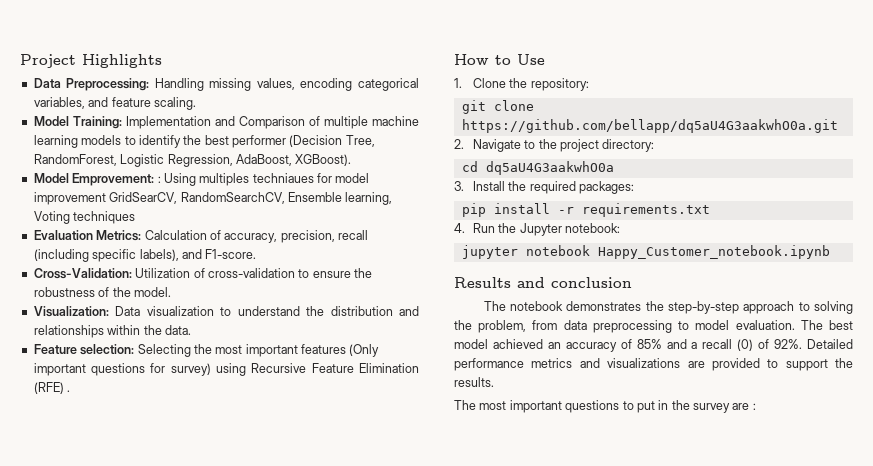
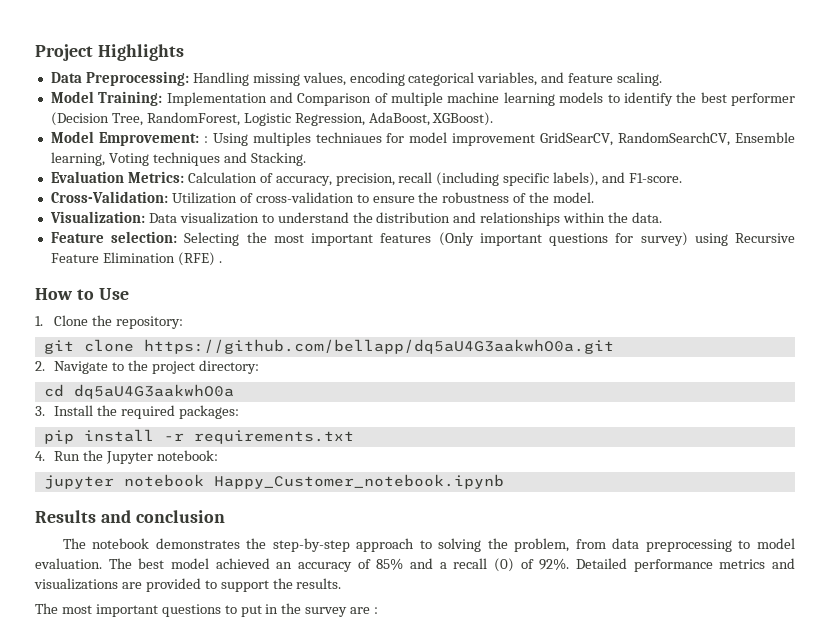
(136, 217) none -> [223,152,306,166] and Stacking.

